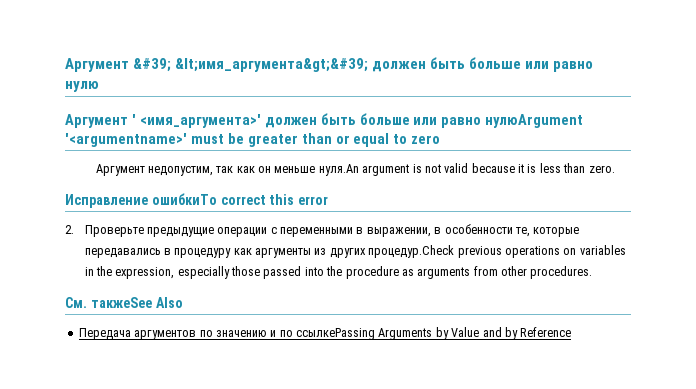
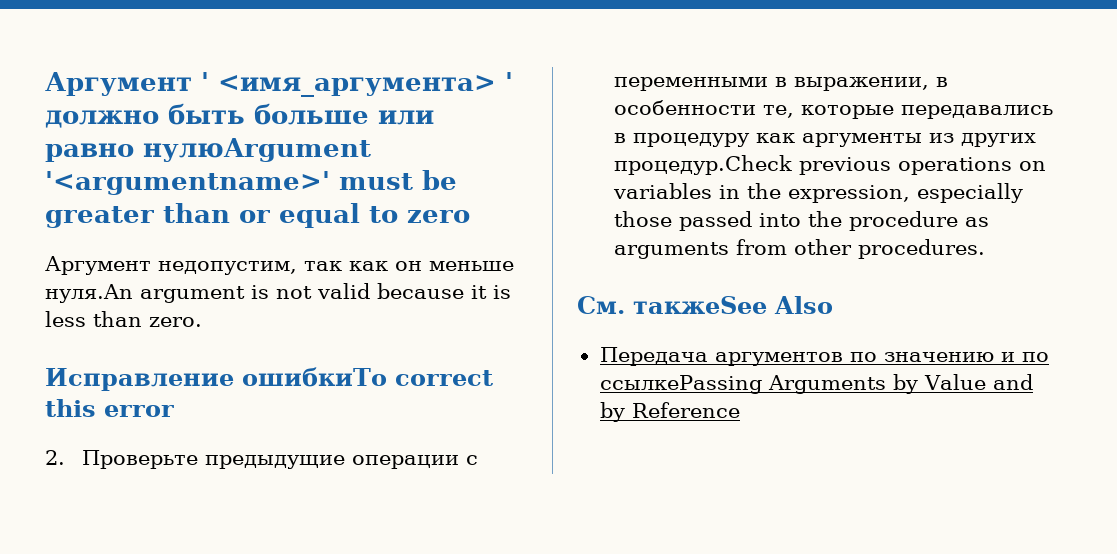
[65,57,594,72] [65,81,99,92] [65,114,317,128] Аргумент &#39; &lt;имя_аргумента&gt;&#39; должен быть больше или равно нулю // Аргумент ' <имя_аргумента>' должен -> [45,72,513,97] [45,110,159,128] Аргумент ' <имя_аргумента> ' должно

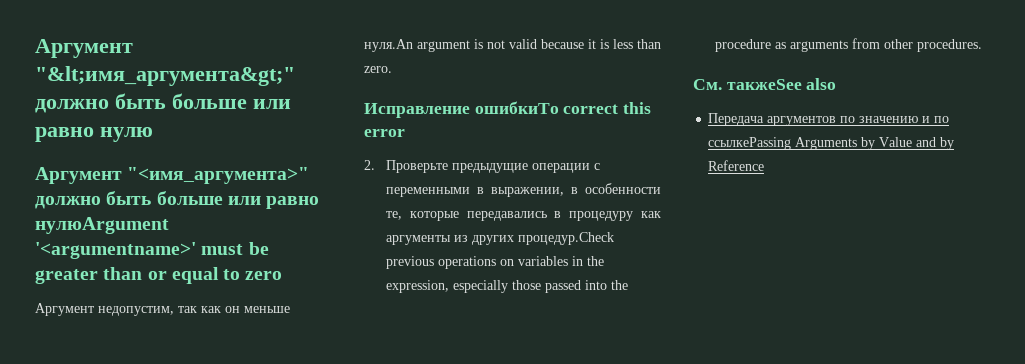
[45,72,513,97] Аргумент ' <имя_аргумента> ' -> [35,39,133,58] [35,66,295,86] [35,93,291,113] [35,127,153,142] [35,167,310,184] Аргумент "&lt;имя_аргумента&gt;" должно быть больше или равно нулю // Аргумент "<имя_аргумента>"
[774,296,833,314] Also -> [806,78,837,90] also

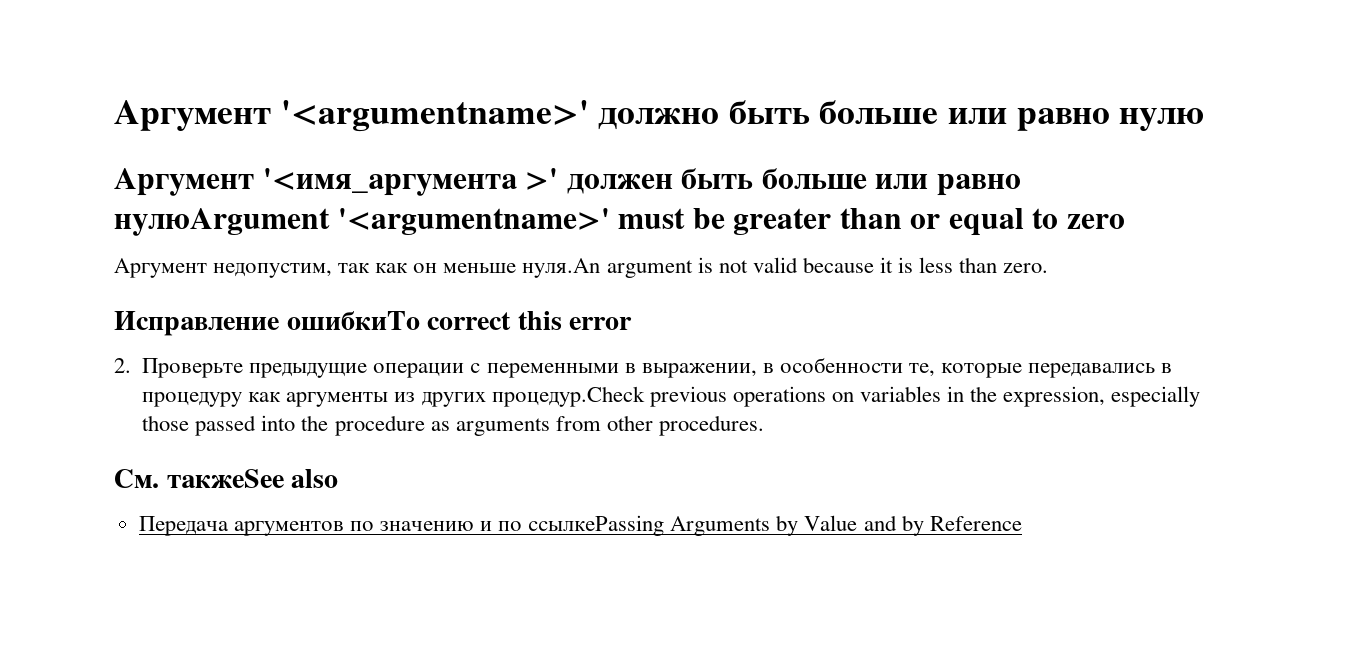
[35,39,133,58] [35,66,295,86] Аргумент "&lt;имя_аргумента&gt;" -> [114,100,589,132] Аргумент '<argumentname>'
[127,167,310,184] [35,196,101,209] "<имя_аргумента>" должно -> [262,168,673,196] '<имя_аргумента >' должен

